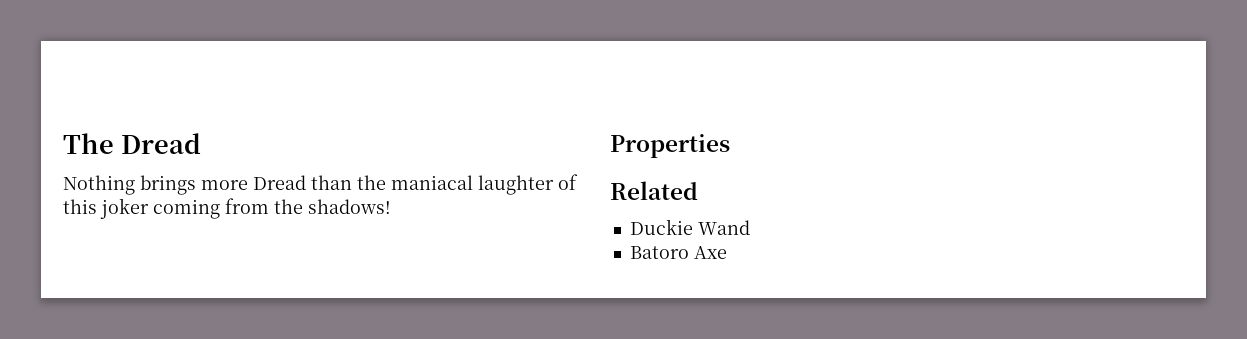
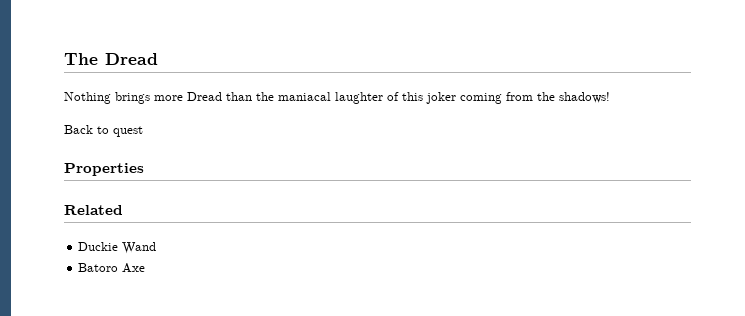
(391, 206) none -> [64,125,143,137] // Back to quest

